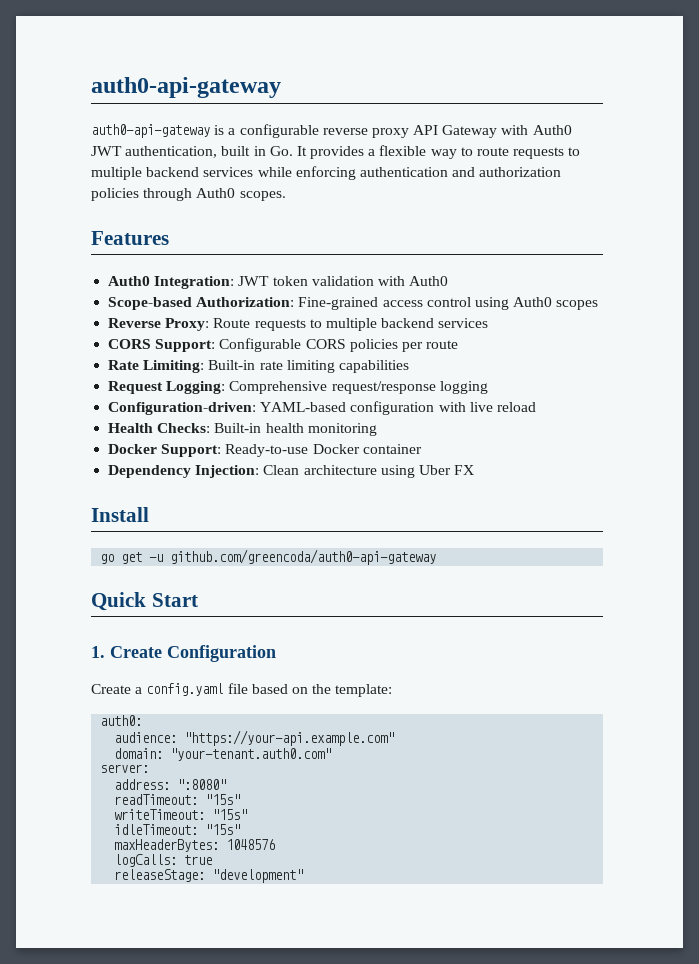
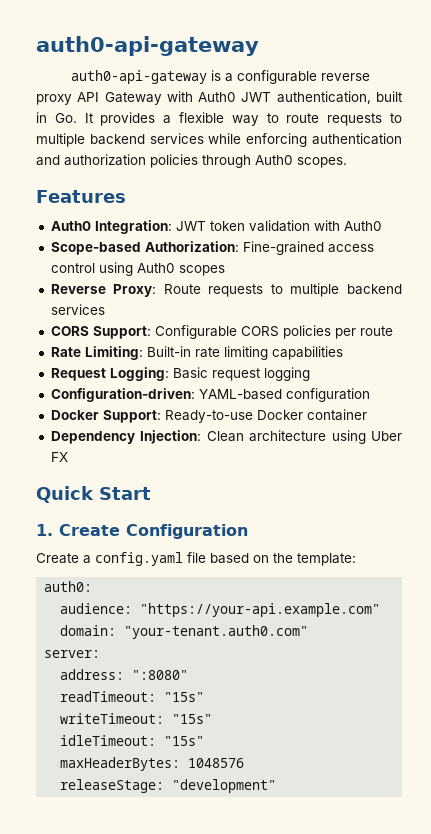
[229,381,436,394] Comprehensive request/response -> [172,367,261,381] Basic request
[438,402,536,412] [108,423,377,436] with live reload // Health Checks: Built-in health monitoring -> (370, 395) none
[91,507,149,522] [100,549,437,565] // Install // go get -u github.com/greencoda/auth0-api-gateway -> (68, 457) none
[114,854,213,867] // logCalls: true -> (245, 763) none

